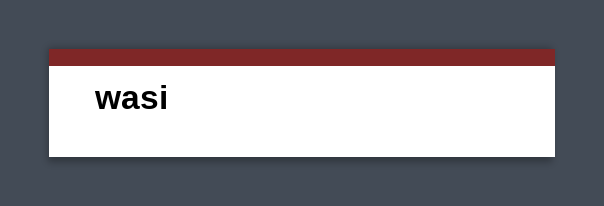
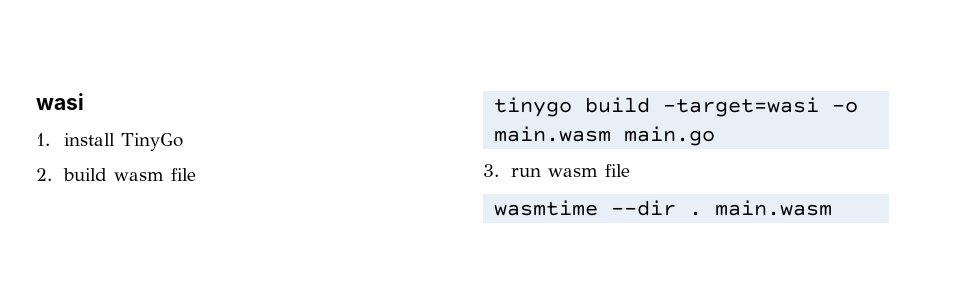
(168, 97) none -> [36,133,184,151] [36,168,197,181] [494,97,859,117] [494,126,716,146] [483,164,631,177] [494,200,833,216] // 1. install TinyGo // 2. build wasm file // tinygo build -target=wasi -o main.wasm main.go // 3. run wasm file // wasmtime --dir . main.wasm

